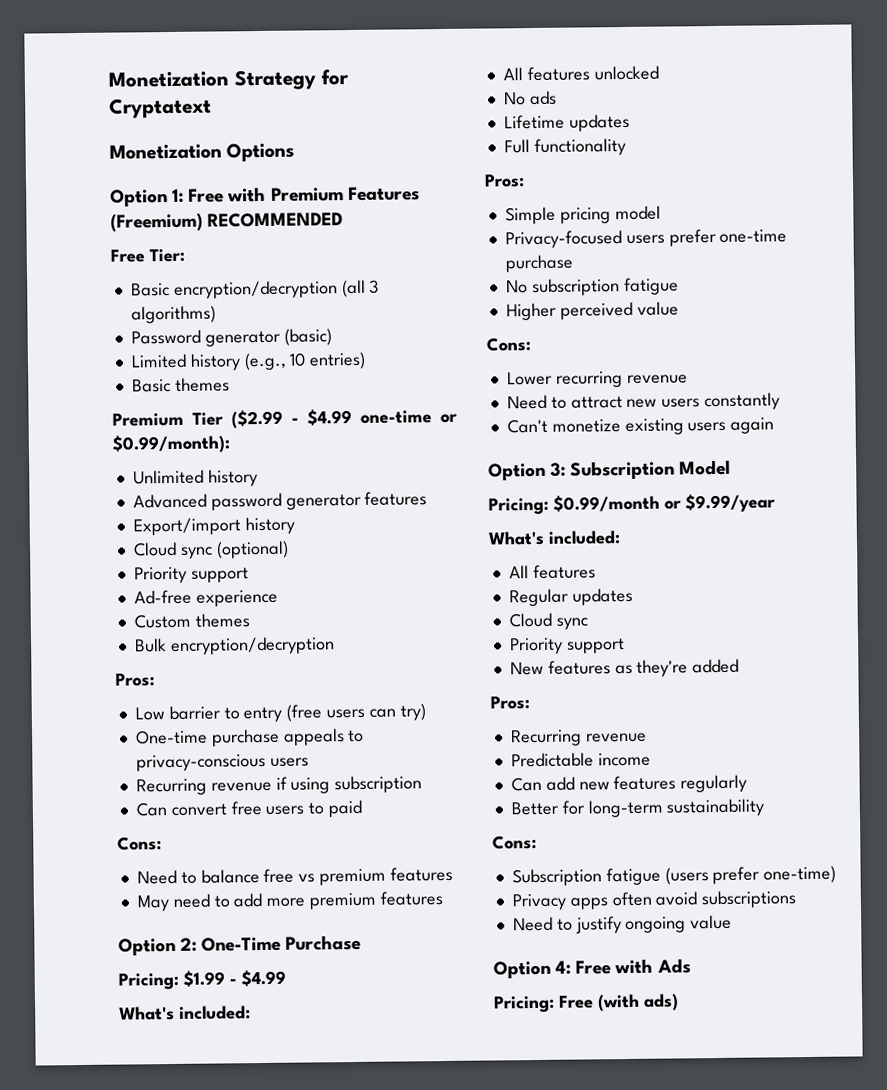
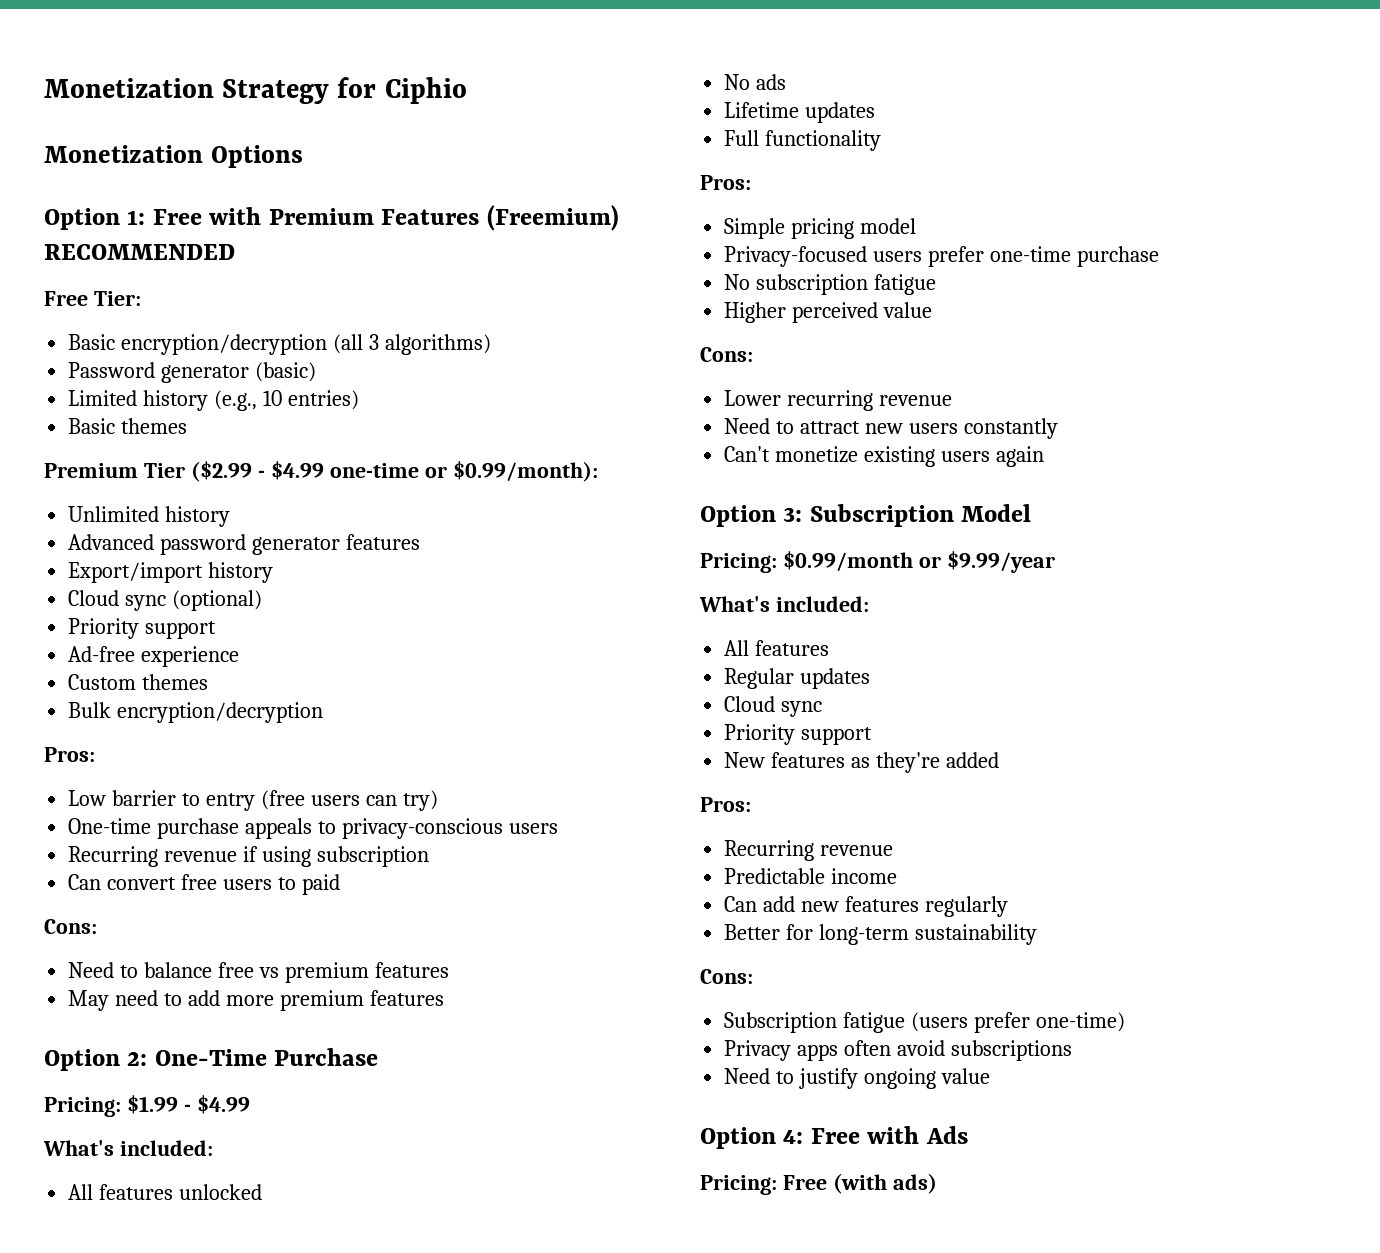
[109,97,212,119] Cryptatext -> [384,77,467,104] Ciphio

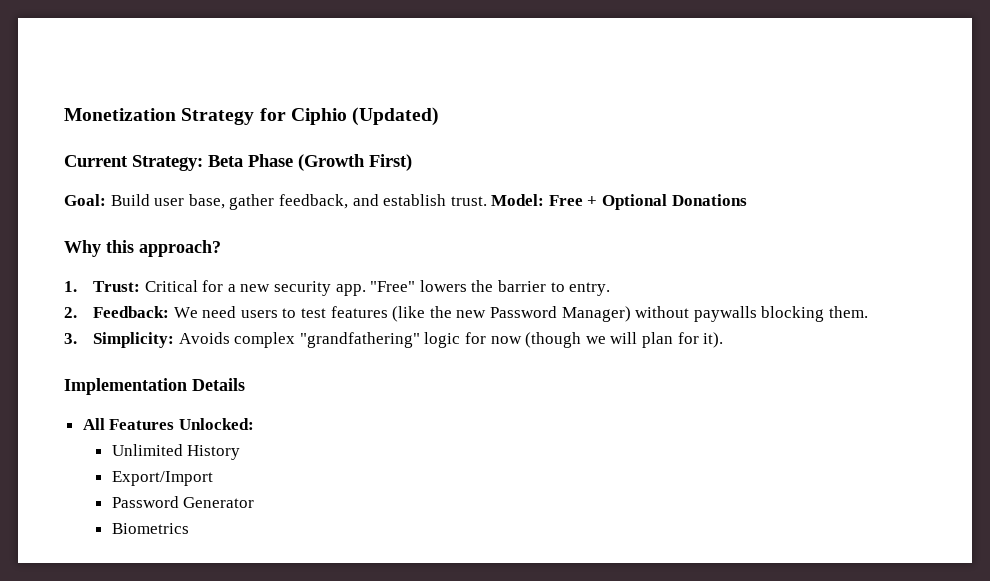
[44,145,303,168] [44,205,619,231] [44,244,235,260] [44,291,141,306] [68,334,491,355] [68,362,317,383] [68,390,359,411] [68,418,188,434] [44,461,598,482] [68,506,231,527] [68,534,421,555] [68,562,274,583] [68,590,263,611] [68,618,217,639] [68,646,240,667] [68,674,209,690] [68,702,324,723] [44,747,95,762] [68,790,438,811] [68,818,558,839] [68,846,429,867] [68,874,340,895] [44,919,97,934] [68,962,449,983] [68,990,444,1011] [44,1048,379,1071] [44,1095,250,1117] [43,1140,213,1156] [68,1184,263,1200] [724,74,787,90] [724,102,876,123] [724,130,882,151] [700,175,751,190] [724,218,917,239] [724,246,1159,267] [724,274,937,295] [724,302,933,323] [700,347,753,362] [724,390,953,411] [724,418,1058,439] [724,446,1044,467] [700,504,1032,527] [700,551,1055,573] [699,596,869,612] [724,640,830,656] [724,668,871,689] [724,696,823,717] [724,724,873,745] [724,752,999,773] [700,797,751,812] [724,840,894,861] [724,868,898,884] [724,896,1008,917] [724,924,1038,945] [700,969,753,984] [724,1012,1125,1033] [724,1040,1072,1061] [724,1068,990,1089] [700,1126,968,1149] [700,1173,937,1195] // Monetization Options // Option 1: Free with Premium Features (Freemium) RECOMMENDED // Free Tier: // Basic encryption/decryption (all 3 algorithms) // Password generator (basic) // Limited history (e.g., 10 entries) // Basic themes // Premium Tier ($2.99 - $4.99 one-time or $0.99/month): // Unlimited history // Advanced password generator features // Export/import history // Cloud sync (optional) // Priority support // Ad-free experience // Custom themes // Bulk encryption/decryption // Pros: // Low barrier to entry (free users can try) // One-time purchase appeals to privacy-conscious users // Recurring revenue if using subscription // Can convert free users to paid // Cons: // Need to balance free vs premium features // May need to add more premium features // Option 2: One-Time Purchase // Pricing: $1.99 - $4.99 // What's included: // All features unlocked // No ads // Lifetime updates // Full functionality // Pros: // Simple pricing model // Privacy-focused users prefer one-time purchase // No subscription fatigue // Higher perceived value // Cons: // Lower recurring revenue // Need to attract new users constantly // Can't monetize existing users again // Option 3: Subscription Model // Pricing: $0.99/month or $9.99/year // What's included: // All features // Regular updates // Cloud sync // Priority support // New features as they're added // Pros: // Recurring revenue // Predictable income // Can add new features regularly // Better for long-term sustainability // Cons: // Subscription fatigue (users prefer one-time) // Privacy apps often avoid subscriptions // Need to justify ongoing value // Option 4: Free with Ads // Pricing: Free (with ads) -> [352,107,440,126] [64,154,412,171] [64,194,747,210] [64,240,221,257] [64,280,611,296] [64,306,868,322] [64,332,724,348] [64,378,245,395] [82,418,254,430] [111,444,241,460] [111,471,213,486] [111,496,255,508] [111,523,189,534] (Updated) // Current Strategy: Beta Phase (Growth First) // Goal: Build user base, gather feedback, and establish trust. Model: Free + Optional Donations // Why this approach? // 1. Trust: Critical for a new security app. "Free" lowers the barrier to entry. // 2. Feedback: We need users to test features (like the new Password Manager) without paywalls blocking them. // 3. Simplicity: Avoids complex "grandfathering" logic for now (though we will plan for it). // Implementation Details // All Features Unlocked: // Unlimited History // Export/Import // Password Generator // Biometrics

